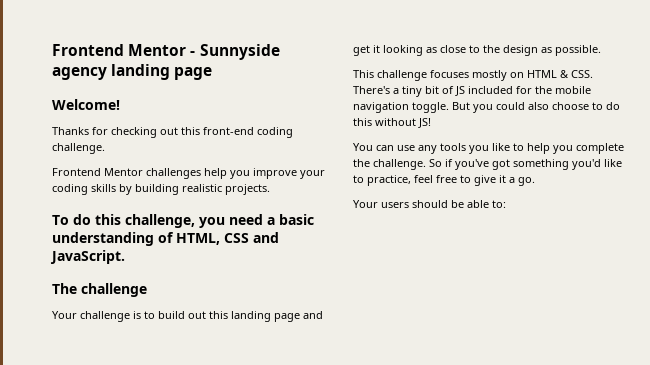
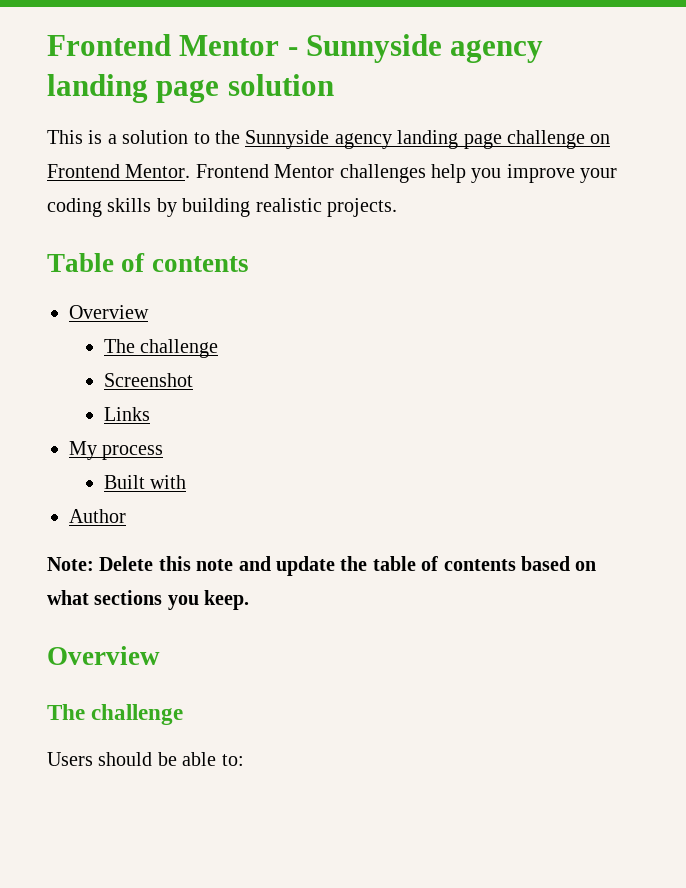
[52,99,120,110] [52,127,293,138] [52,143,105,154] // Welcome! // Thanks for checking out this front-end coding challenge. // -> [227,74,334,96] [47,130,611,149] [47,164,191,178] solution // This is a solution to the Sunnyside agency landing page challenge on Frontend Mentor.
[52,214,314,228] [52,232,279,246] [50,250,125,264] [52,283,147,297] [52,311,323,322] [353,45,601,56] [353,70,593,81] [353,86,591,97] [353,102,620,113] [353,118,431,128] [353,143,624,154] [353,159,622,170] [353,175,535,186] [353,200,409,208] To do this challenge, you need a basic understanding of HTML, CSS and JavaScript. // The challenge // Your challenge is to build out this landing page and get it looking as close to the design as possible. // This challenge focuses mostly on HTML & CSS. There's a tiny bit of JS included for the mobile navigation toggle. But you could also choose to do this without JS! // You can use any tools you like to help you complete the challenge. So if you've got something you'd like to practice, feel free to give it a go. // Your users -> [47,253,249,272] [69,305,149,319] [103,339,219,358] [103,373,193,387] [103,407,150,421] [69,441,164,460] [103,475,187,489] [69,509,126,523] [47,556,597,576] [47,590,250,610] [47,646,160,665] [47,704,184,725] [47,752,93,766] Table of contents // Overview // The challenge // Screenshot // Links // My process // Built with // Author // Note: Delete this note and update the table of contents based on what sections you keep. // Overview // The challenge // Users

